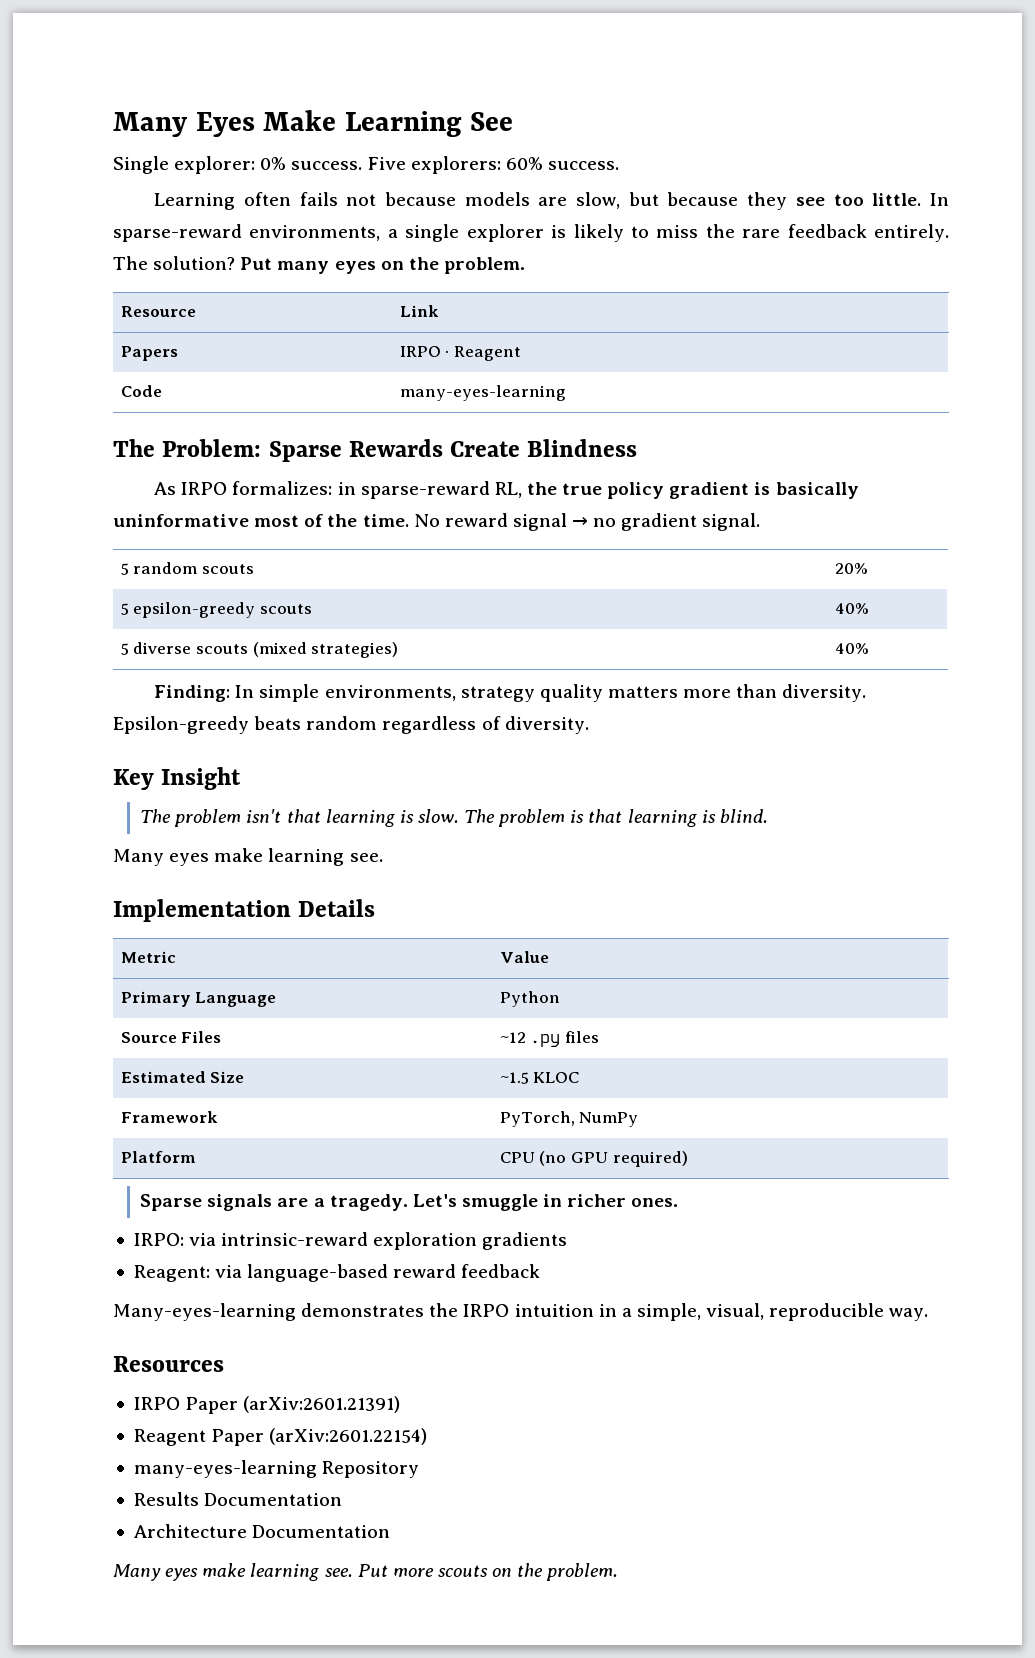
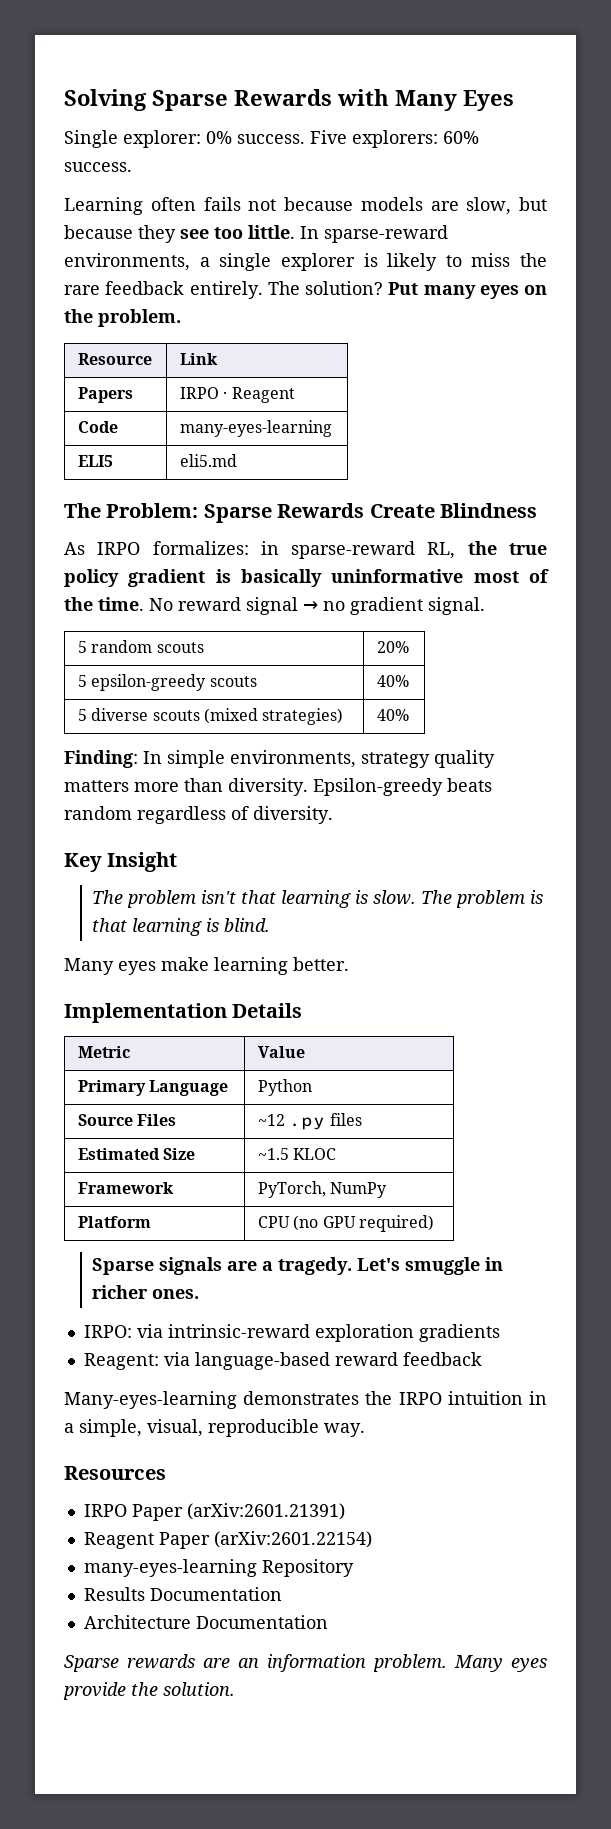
(113, 124) none -> [64,89,389,111] Solving Sparse Rewards with
[263,110,514,137] Make Learning See -> (514, 100) none
(566, 393) none -> [77,455,113,467] [179,454,237,467] // ELI5 | eli5.md
[349,853,383,862] see. -> [293,957,349,971] better.
[113,1563,619,1581] Many eyes make learning see. Put more scouts on the problem. -> [64,1654,547,1672] [63,1682,235,1700] Sparse rewards are an information problem. Many eyes provide the solution.

